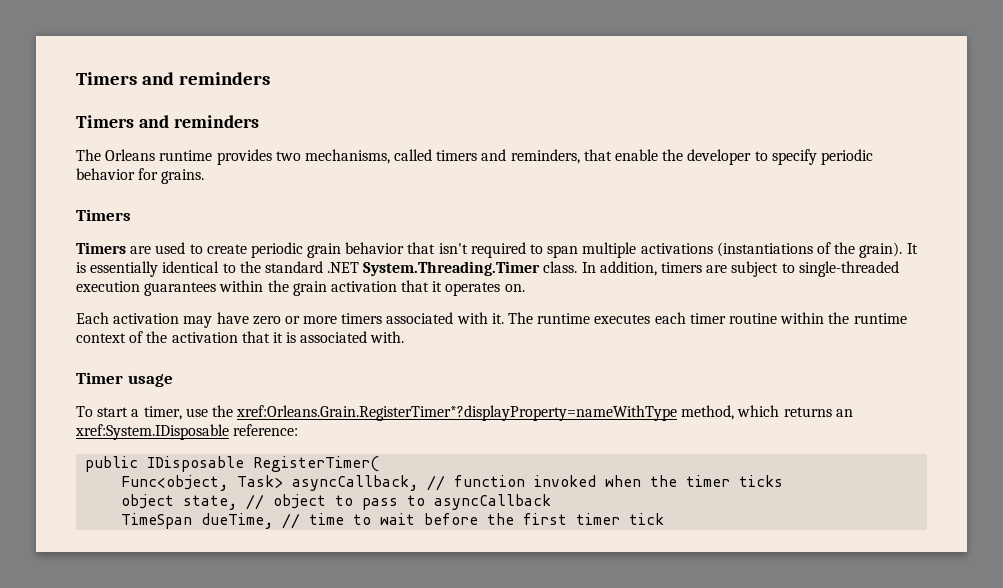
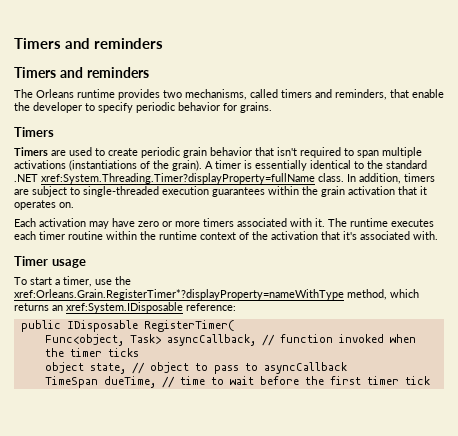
[906,243,918,254] It -> [205,160,241,169] A timer
[363,261,541,276] System.Threading.Timer -> [41,173,315,184] xref:System.Threading.Timer?displayProperty=fullName
[272,332,297,343] it is -> [343,231,357,240] it's

